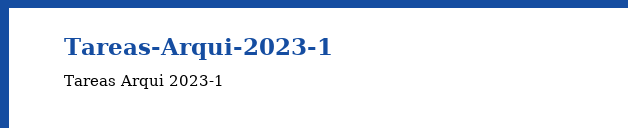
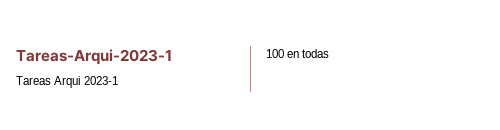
(224, 80) none -> [266,49,330,58] // 100 en todas

